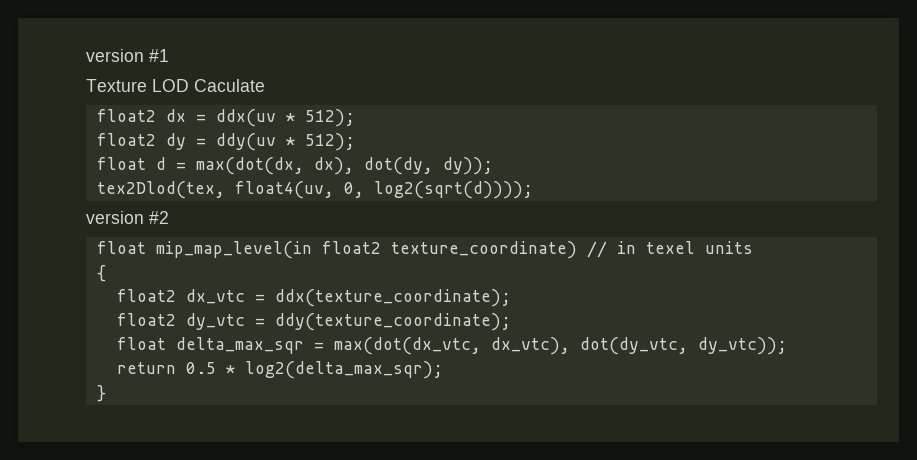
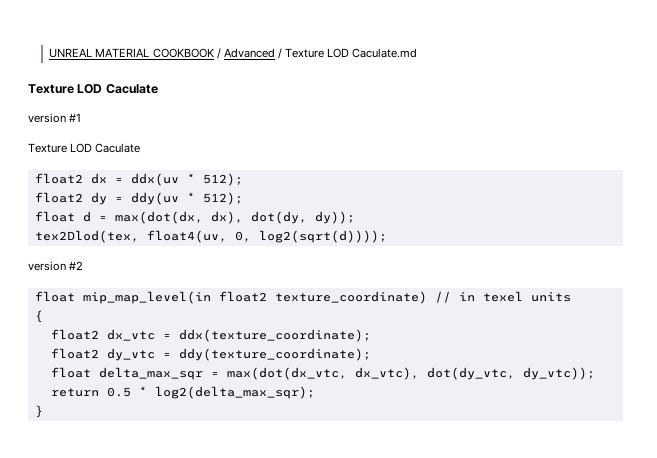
(86, 55) none -> [49,48,418,59] [28,84,158,94] UNREAL MATERIAL COOKBOOK / Advanced / Texture LOD Caculate.md // Texture LOD Caculate //

